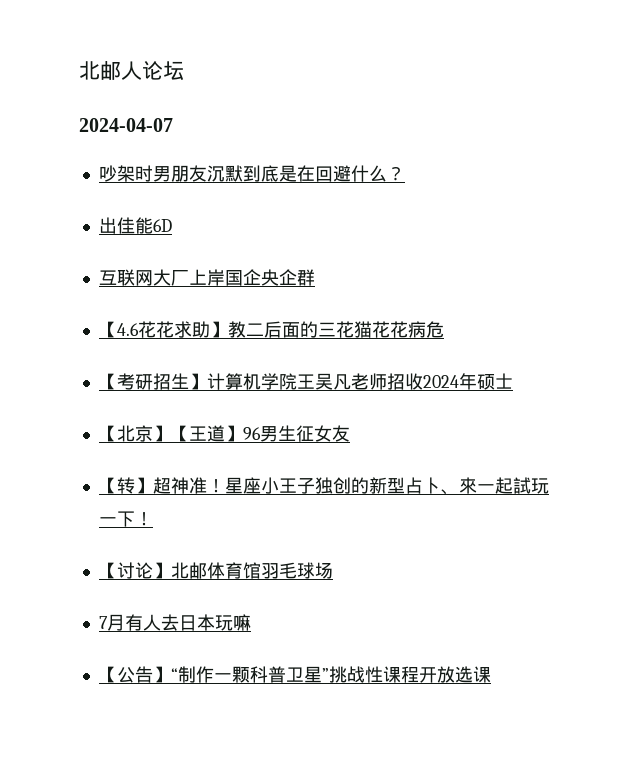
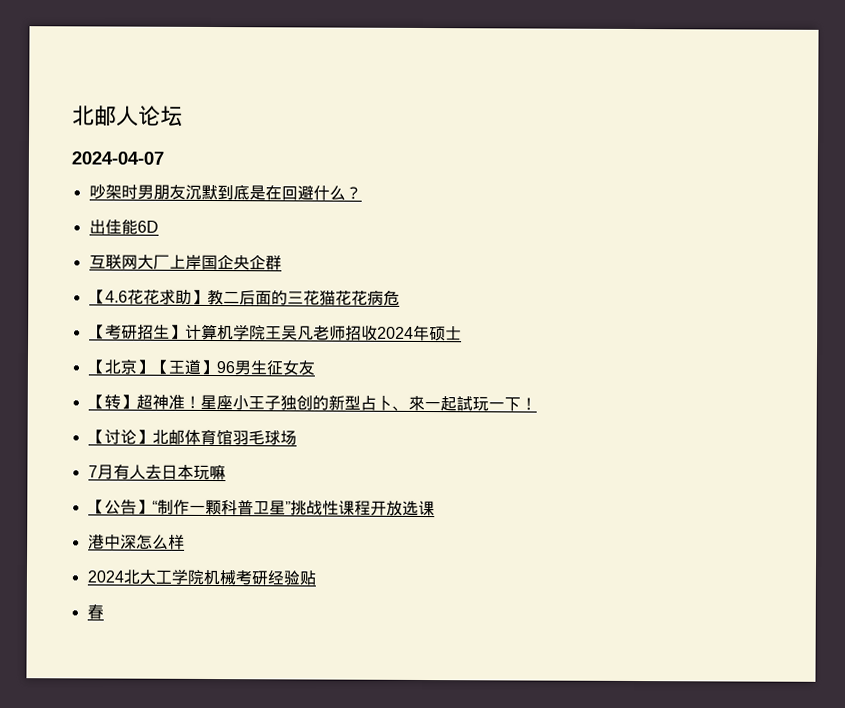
(491, 674) none -> [87,534,185,550] [86,568,316,586] [86,603,104,620] // 港中深怎么样 // 2024北大工学院机械考研经验贴 // 春

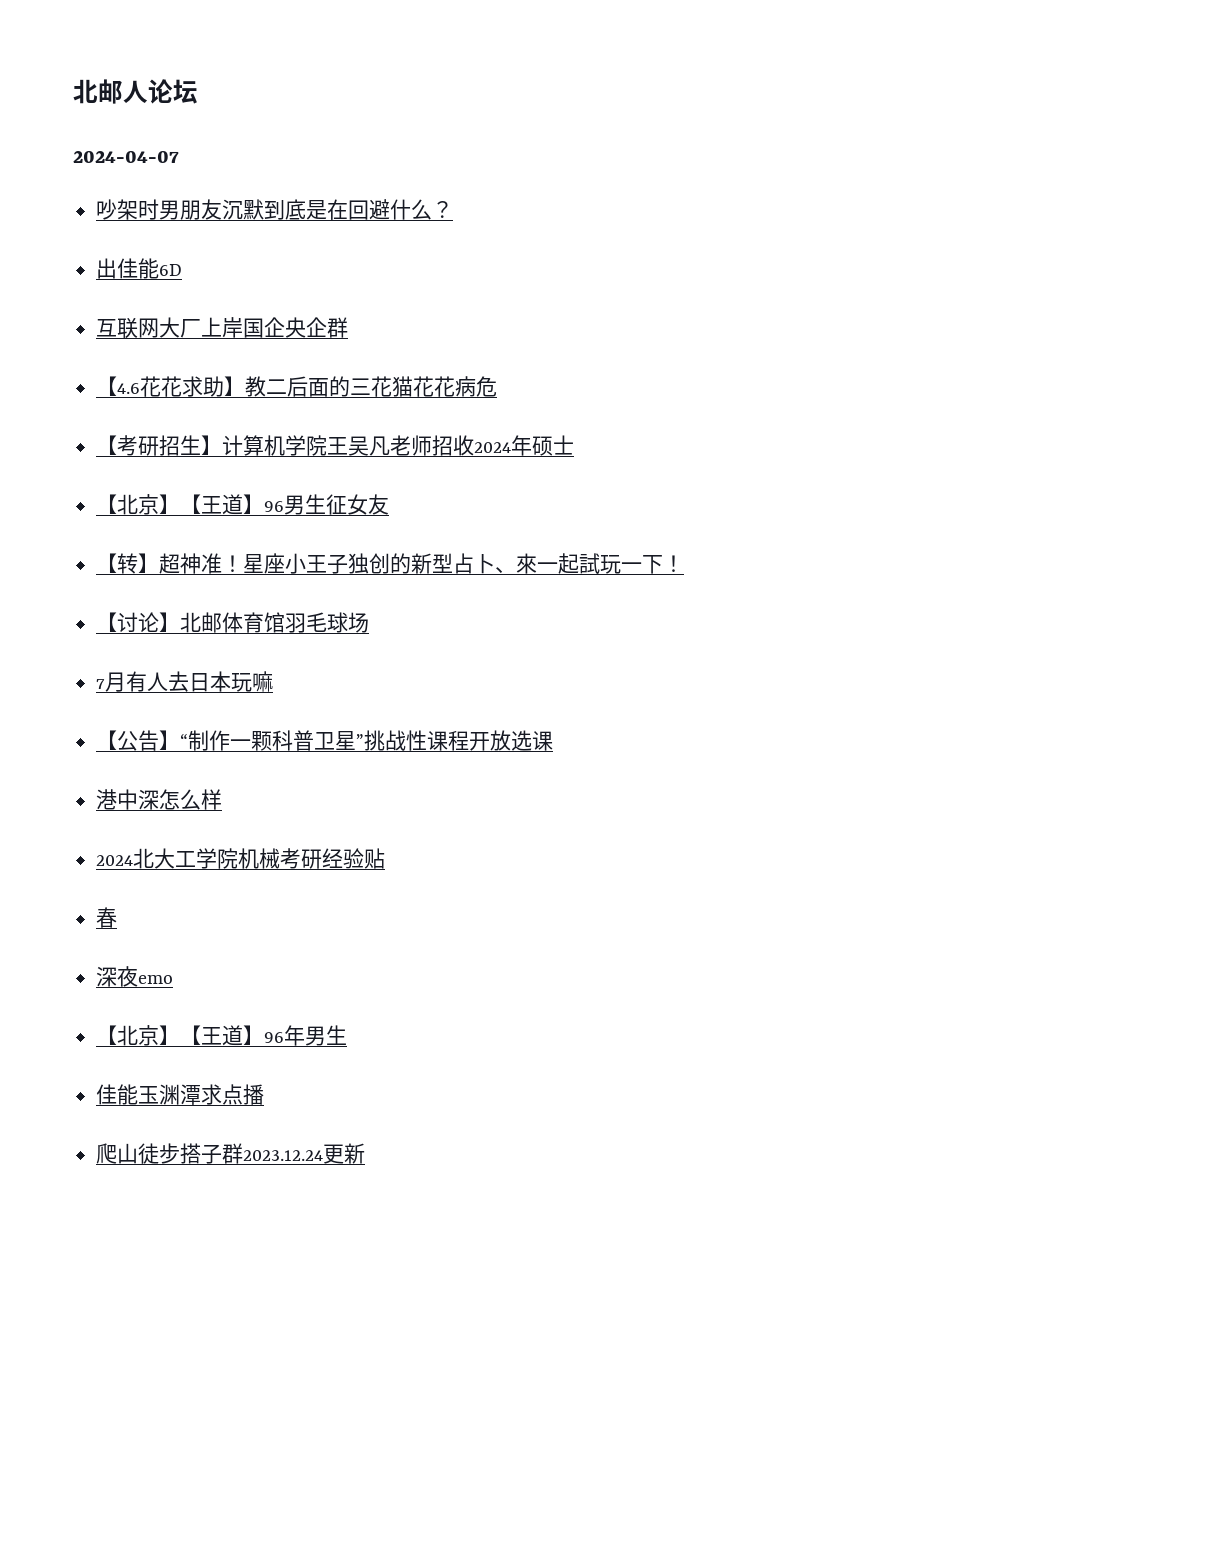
(104, 611) none -> [96,966,174,987] [96,1025,348,1046] [96,1084,265,1105] [96,1143,366,1164] // 深夜emo // 【北京】【王道】96年男生 // 佳能玉渊潭求点播 // 爬山徒步搭子群2023.12.24更新

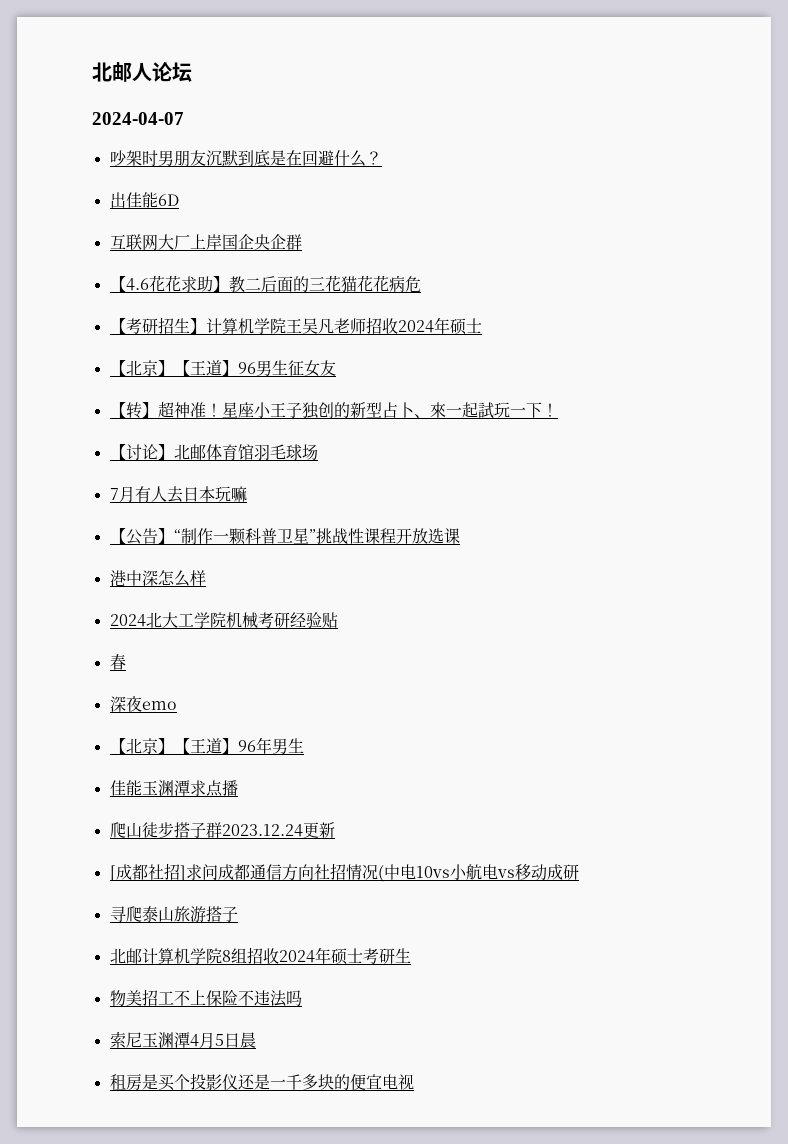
(366, 1153) none -> [109,863,579,882] [109,906,238,923] [109,947,411,965] [109,989,302,1007] [109,1031,256,1048] [109,1073,414,1091] // [成都社招]求问成都通信方向社招情况(中电10vs小航电vs移动成研 // 寻爬泰山旅游搭子 // 北邮计算机学院8组招收2024年硕士考研生 // 物美招工不上保险不违法吗 // 索尼玉渊潭4月5日晨 // 租房是买个投影仪还是一千多块的便宜电视

